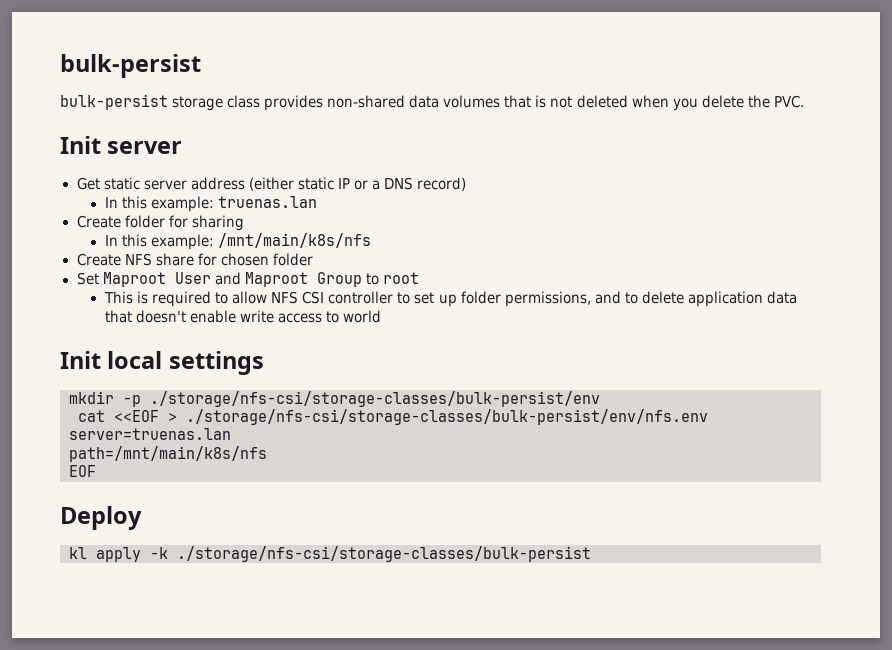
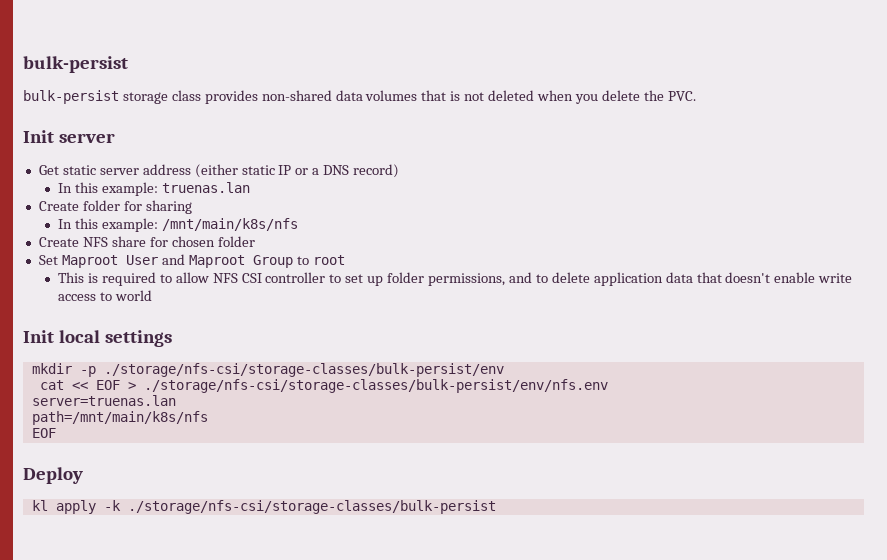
[114,410,159,422] <<EOF -> [71,380,120,390] << EOF

